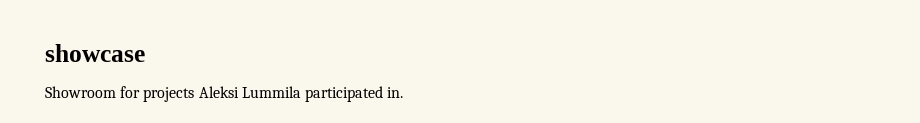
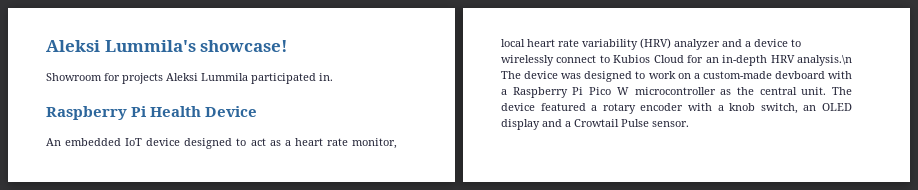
[45,44,145,62] showcase -> [46,40,289,52] Aleksi Lummila's showcase!
(404, 92) none -> [46,106,258,120] [46,138,397,149] [501,38,801,50] [501,55,852,66] [501,71,852,82] [501,87,852,98] [501,103,852,114] [501,119,689,130] // Raspberry Pi Health Device // An embedded IoT device designed to act as a heart rate monitor, local heart rate variability (HRV) analyzer and a device to wirelessly connect to Kubios Cloud for an in-depth HRV analysis.\n The device was designed to work on a custom-made devboard with a Raspberry Pi Pico W microcontroller as the central unit. The device featured a rotary encoder with a knob switch, an OLED display and a Crowtail Pulse sensor.

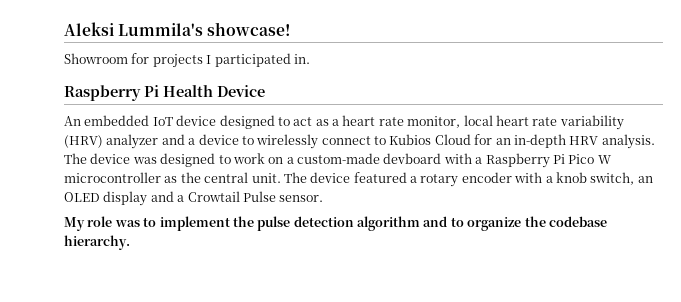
[166,73,248,81] Aleksi Lummila -> [206,55,212,64] I
[797,55,852,66] analysis.\n -> [601,134,655,149] analysis.
(689, 124) none -> [64,216,607,231] [64,235,130,250] // My role was to implement the pulse detection algorithm and to organize the codebase hierarchy.

